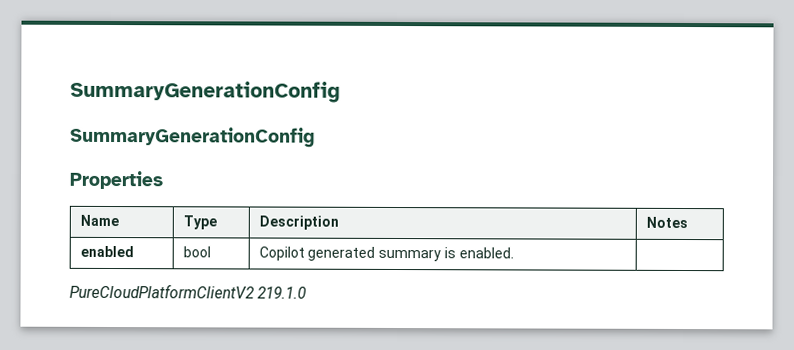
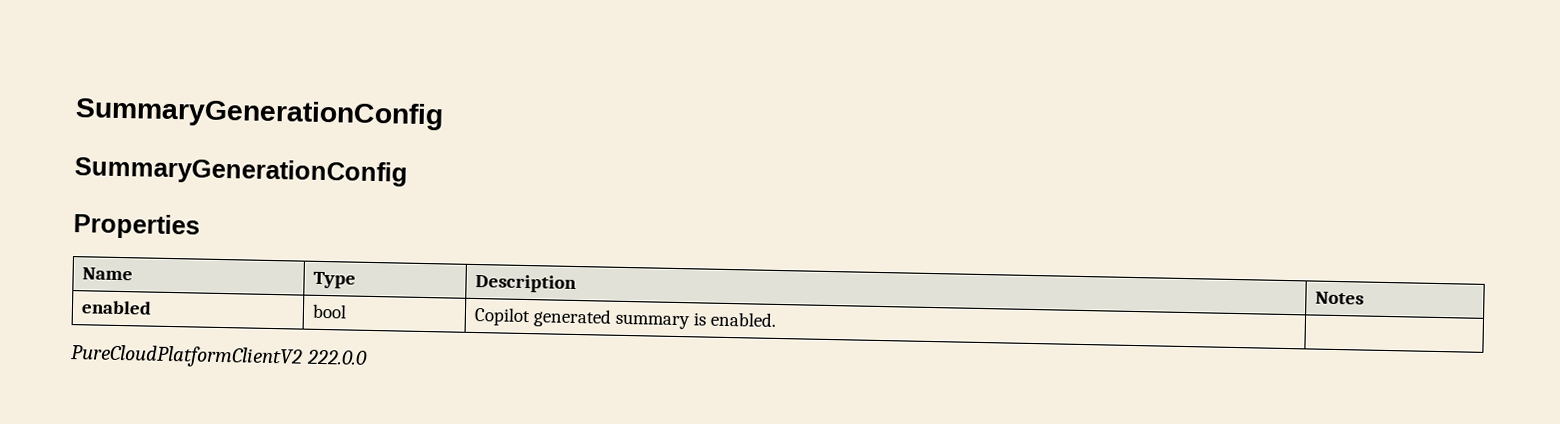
[257,286,308,299] 219.1.0 -> [305,349,368,365] 222.0.0

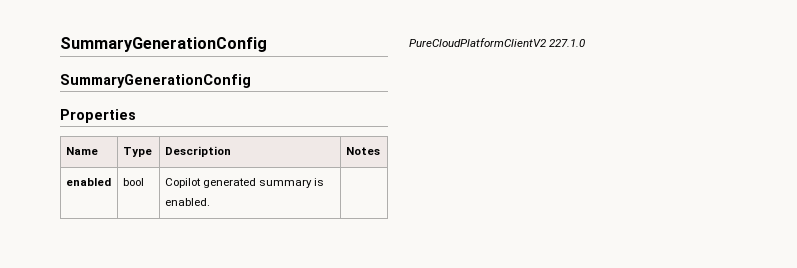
[305,349,368,365] 222.0.0 -> [549,39,586,47] 227.1.0

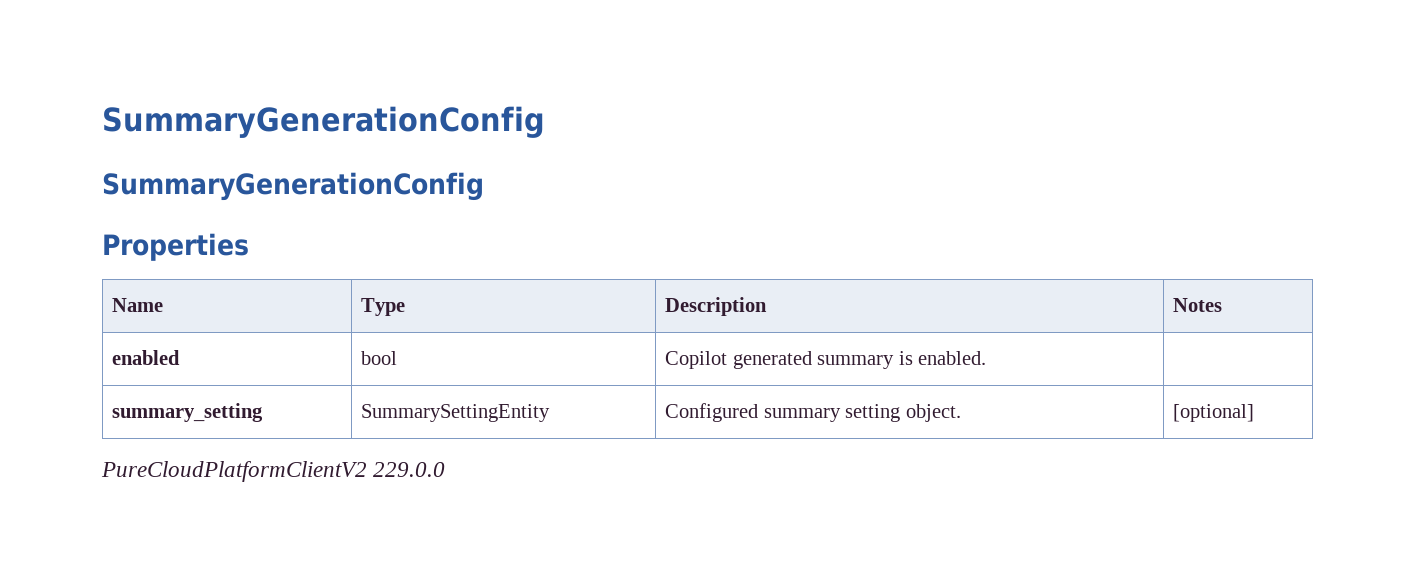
(210, 202) none -> [112,403,264,422] [361,404,551,422] [665,403,961,422] [1173,404,1255,422] // summary_setting | SummarySettingEntity | Configured summary setting object. | [optional]
[549,39,586,47] 227.1.0 -> [373,462,446,477] 229.0.0

